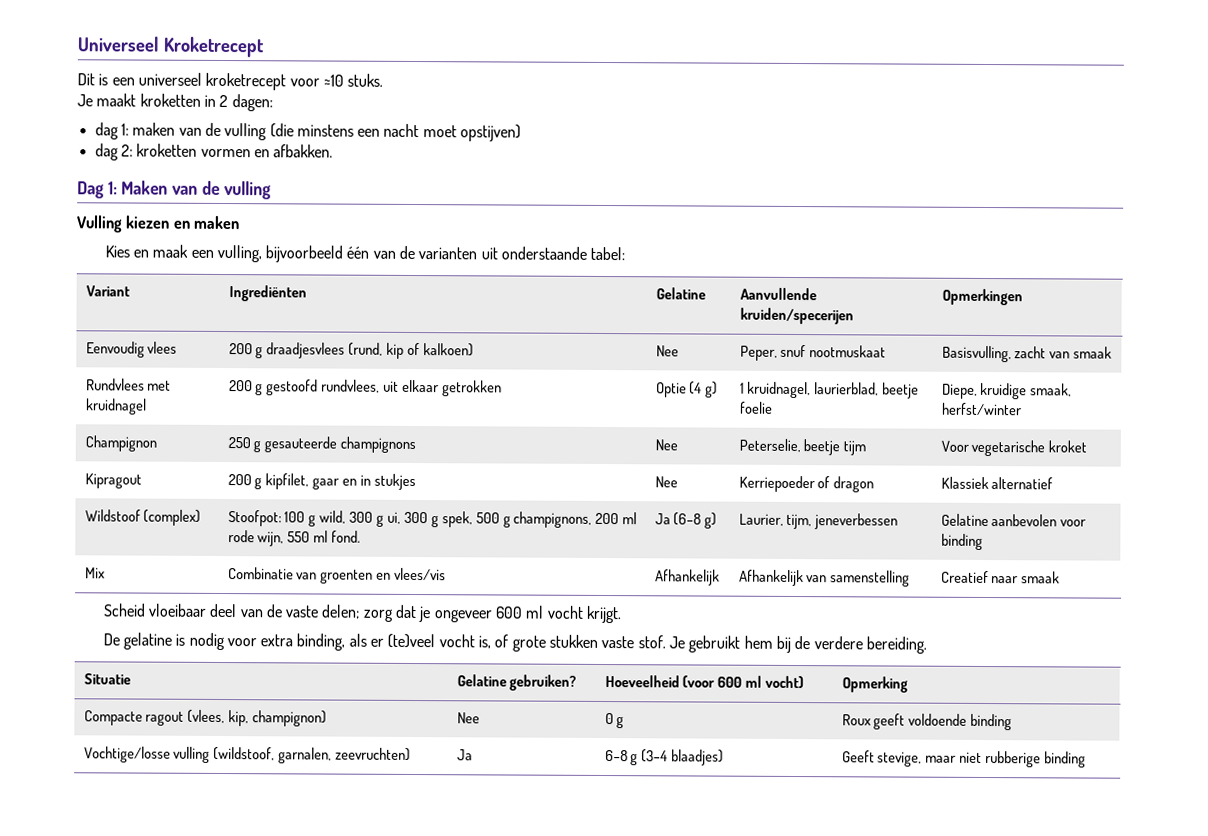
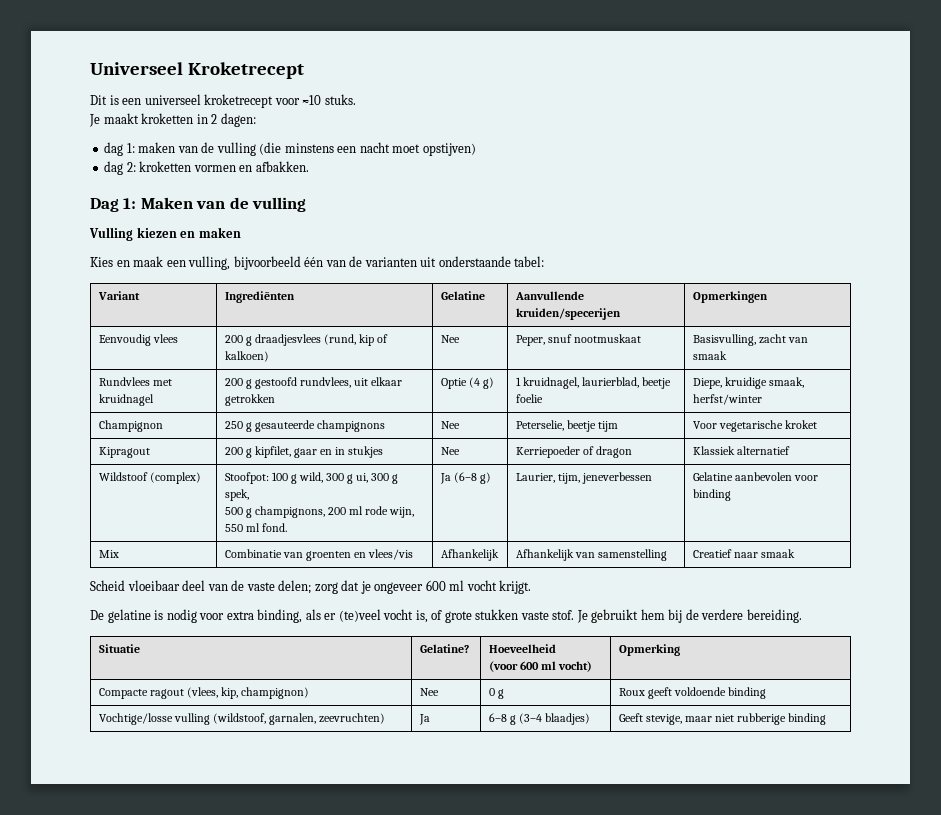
(473, 519) none -> (249, 495) //
[456,674,577,691] Gelatine gebruiken? -> [419,644,469,653] Gelatine?
(680, 681) none -> (556, 648) //

